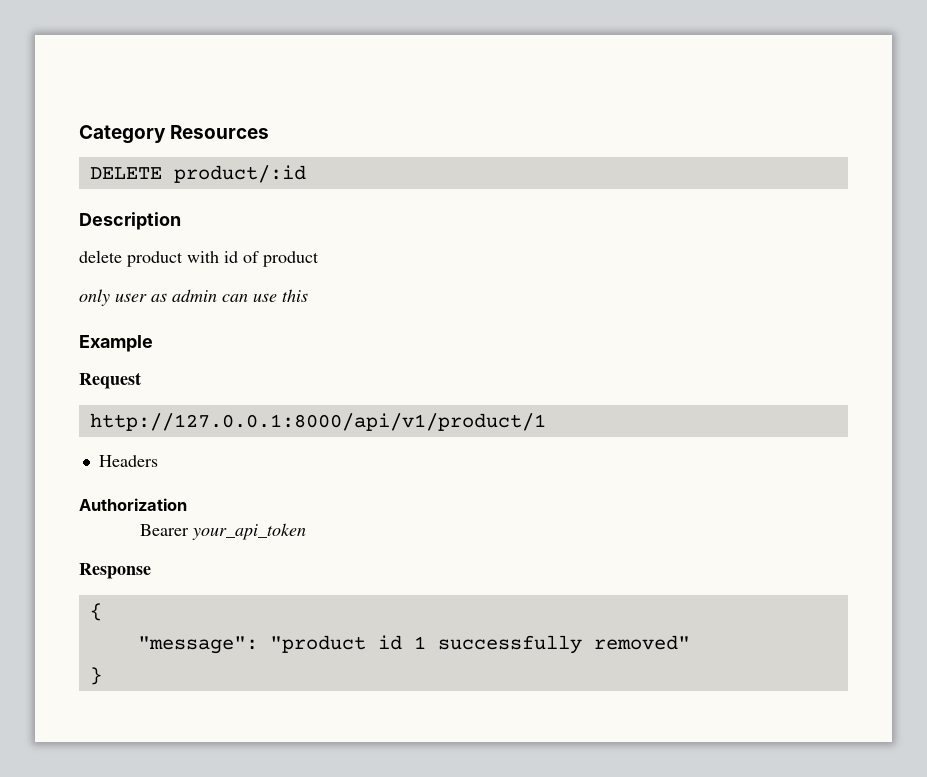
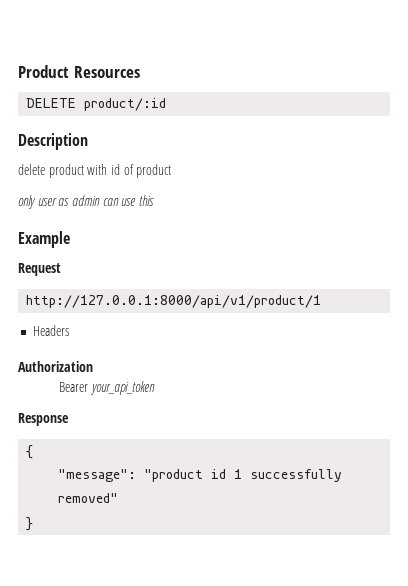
[79,125,166,144] Category -> [18,65,69,78] Product

